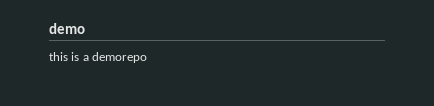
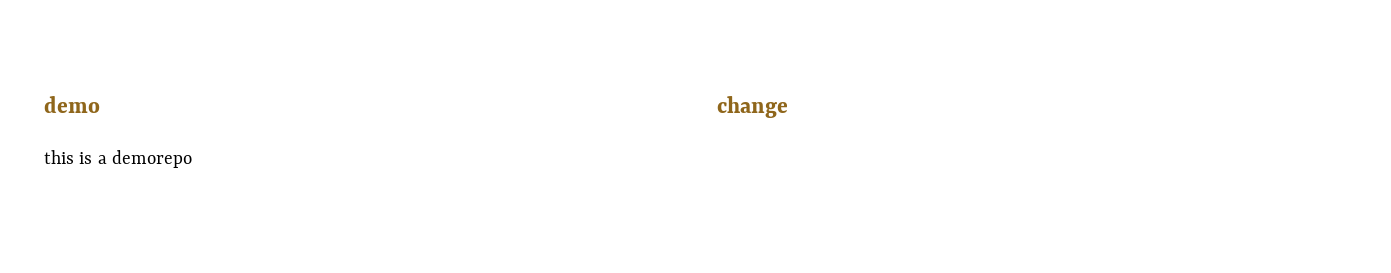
(148, 57) none -> [717,96,788,118] // change

